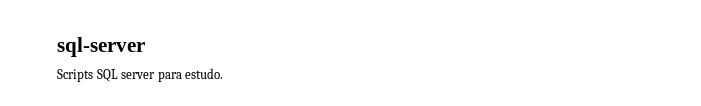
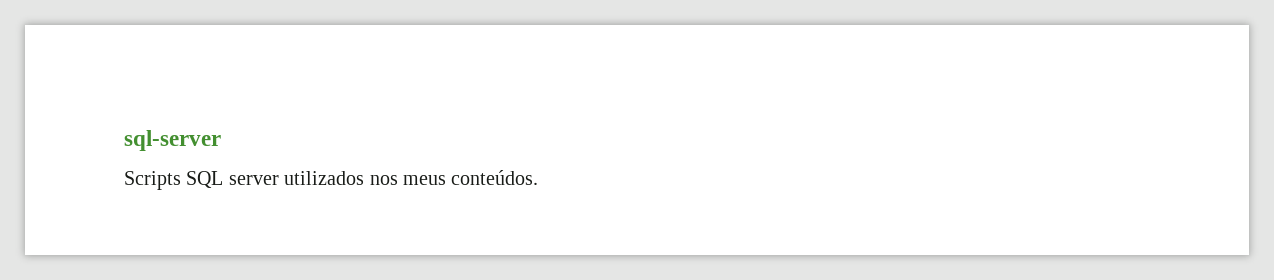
[157,68,224,82] para estudo. -> [284,170,539,185] utilizados nos meus conteúdos.

